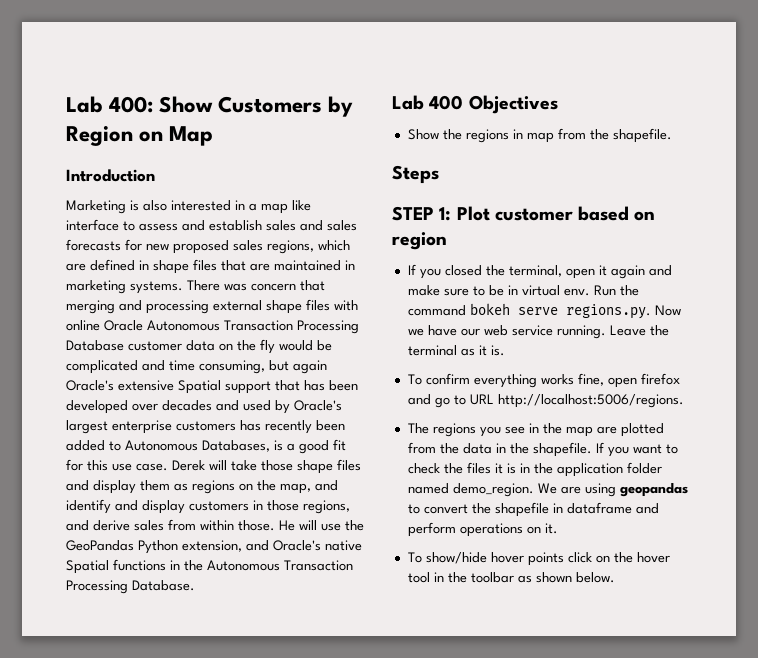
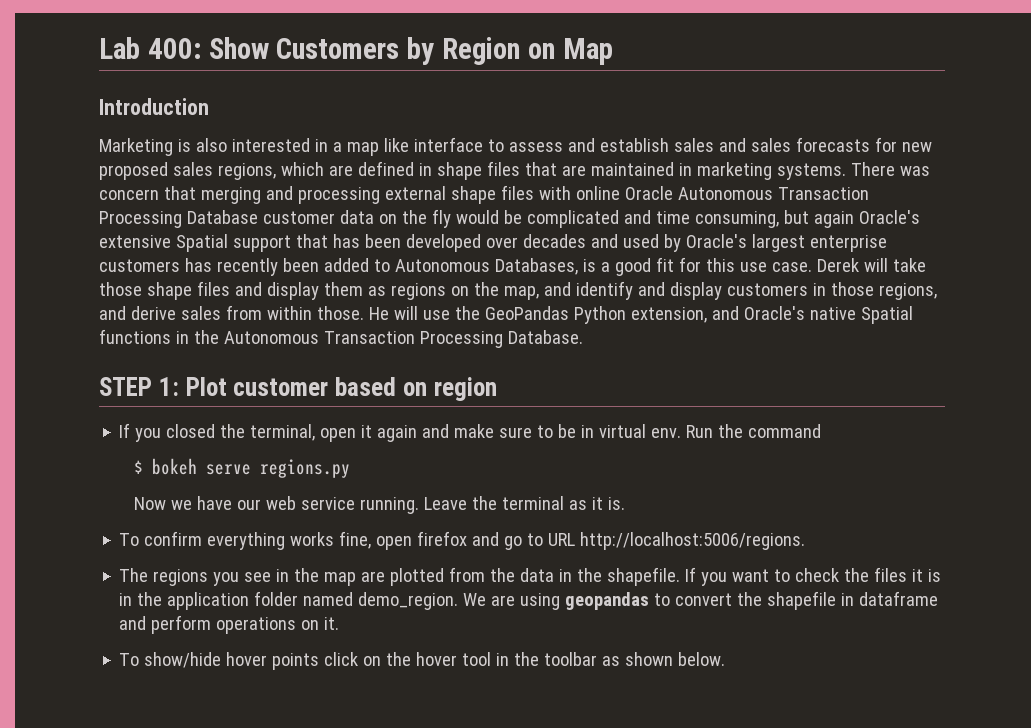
[392,95,558,114] [407,128,672,143] [392,165,439,184] // Lab 400 Objectives // Show the regions in map from the shapefile. // Steps -> (583, 337) none
(466, 310) none -> [134,460,144,474] // $
[565,304,651,319] regions.py. -> [260,459,351,478] regions.py //

